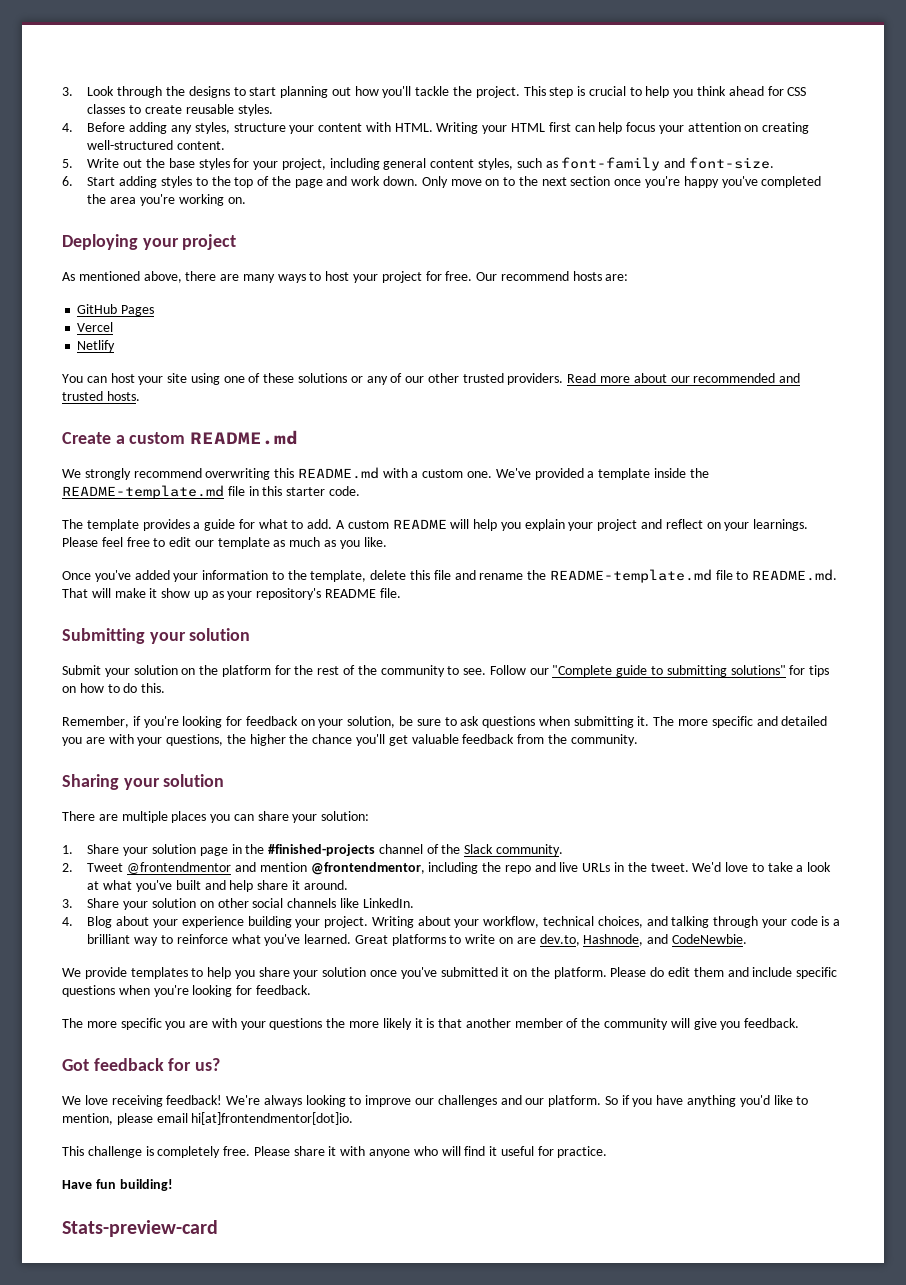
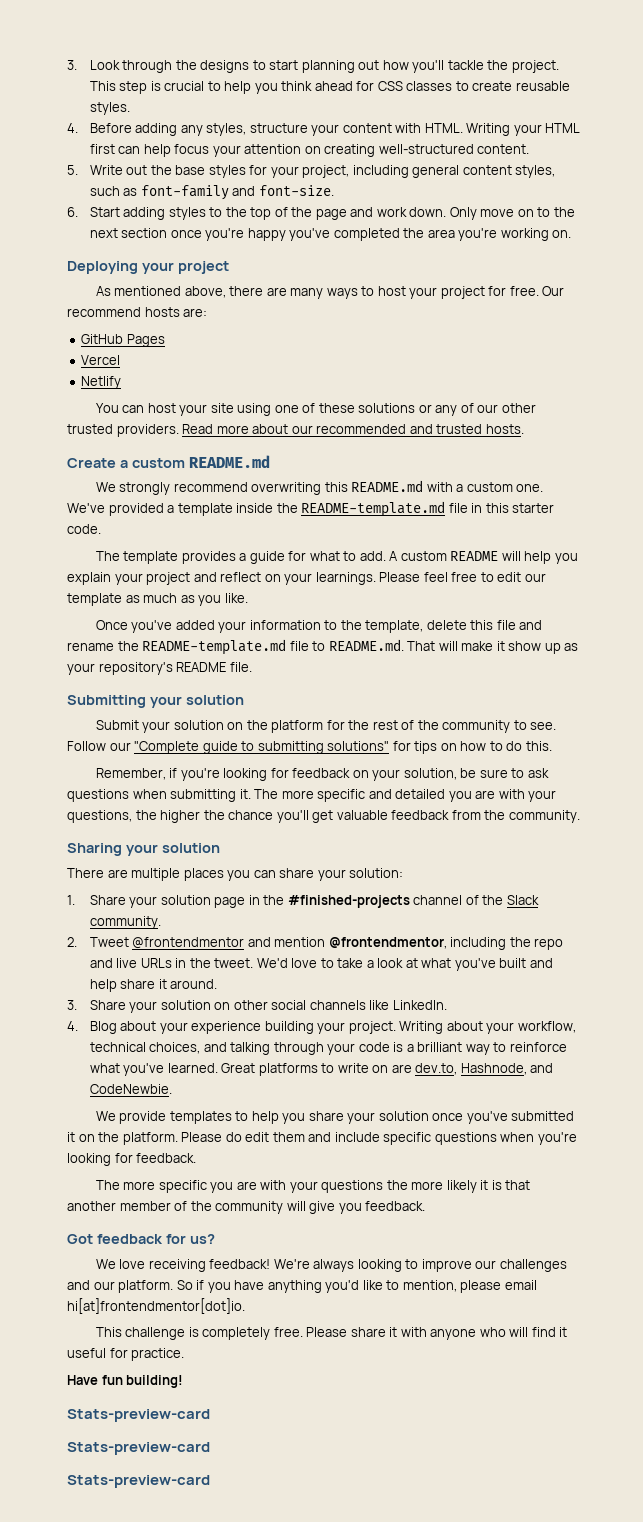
(218, 1228) none -> [67,1442,210,1455] [67,1475,210,1488] // Stats-preview-card // Stats-preview-card

